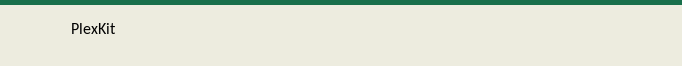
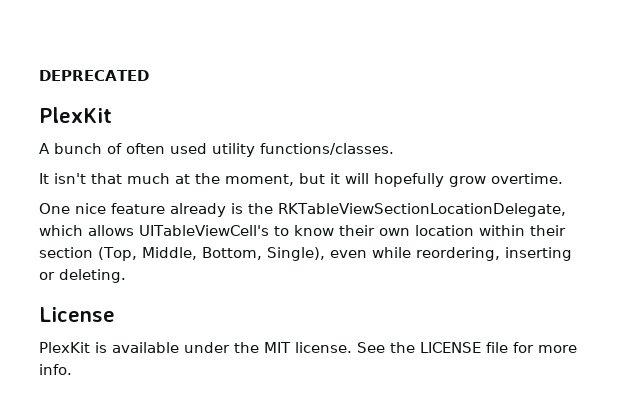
[71,23,116,34] PlexKit -> [39,70,149,81] [39,107,112,123] [39,143,394,157] [39,173,563,187] [39,203,566,217] [39,225,566,236] [39,247,572,261] [39,269,126,283] [39,307,115,322] [39,342,577,353] [39,364,72,375] DEPRECATED // PlexKit // A bunch of often used utility functions/classes. // It isn't that much at the moment, but it will hopefully grow overtime. // One nice feature already is the RKTableViewSectionLocationDelegate, which allows UITableViewCell's to know their own location within their section (Top, Middle, Bottom, Single), even while reordering, inserting or deleting. // License // PlexKit is available under the MIT license. See the LICENSE file for more info.

